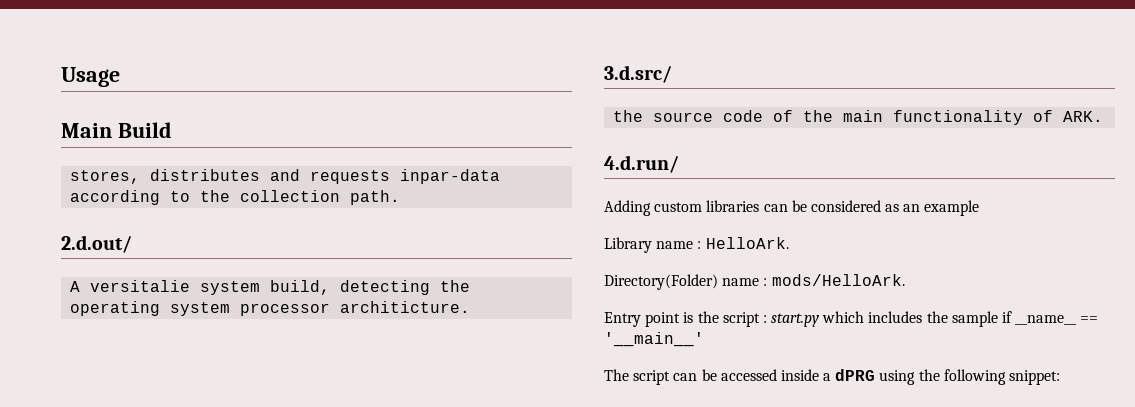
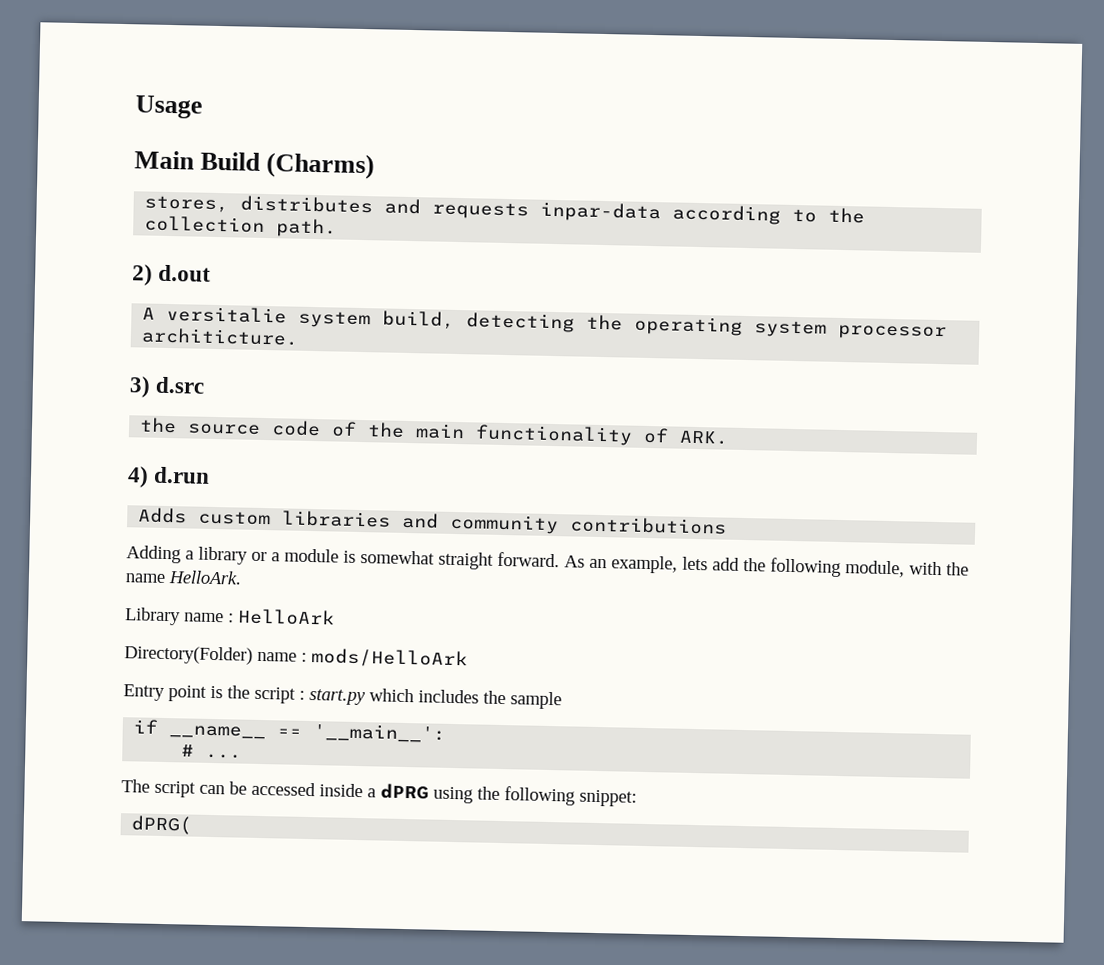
(172, 130) none -> [266,152,376,180] (Charms)
[61,235,132,253] 2.d.out/ -> [132,264,212,286] 2) d.out
[604,65,672,83] 3.d.src/ -> [129,376,206,398] 3) d.src
[604,155,679,173] [604,200,980,216] 4.d.run/ // Adding custom libraries can be considered as an example -> [127,466,211,488] [138,507,728,535] [126,545,969,578] [125,570,242,585] 4) d.run // Adds custom libraries and community contributions // Adding a library or a module is somewhat straight forward. As an example, lets add the following module, with the name HelloArk.
[705,237,789,249] HelloArk. -> [238,608,335,626] HelloArk
[771,274,905,286] mods/HelloArk. -> [311,648,468,669] mods/HelloArk
(998, 319) none -> (562, 700) //
[604,332,704,347] '__main__' -> [313,723,447,743] [181,744,243,759] '__main__': // # ...
(1061, 377) none -> [131,815,193,835] // dPRG(

